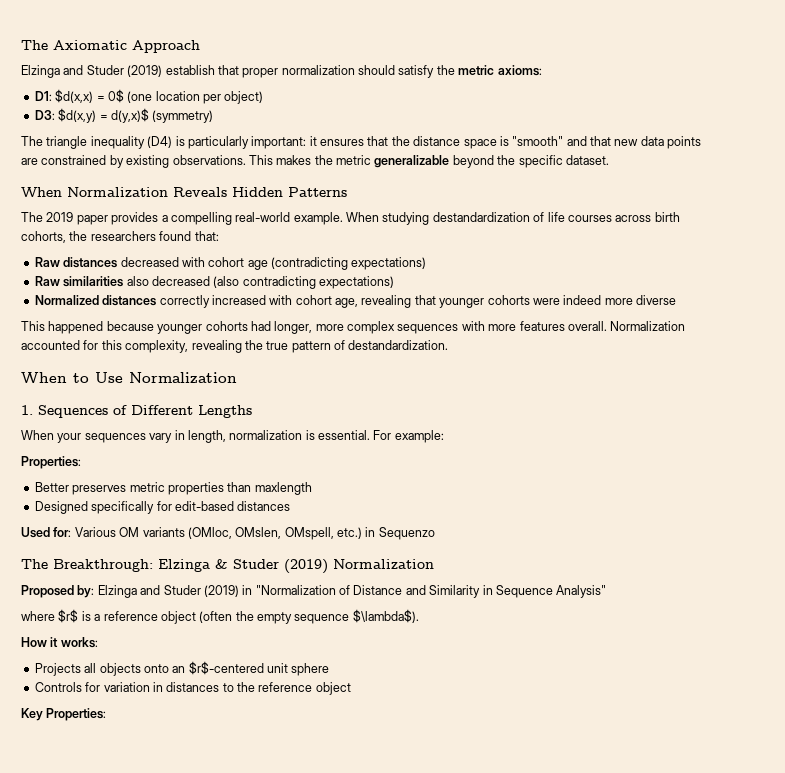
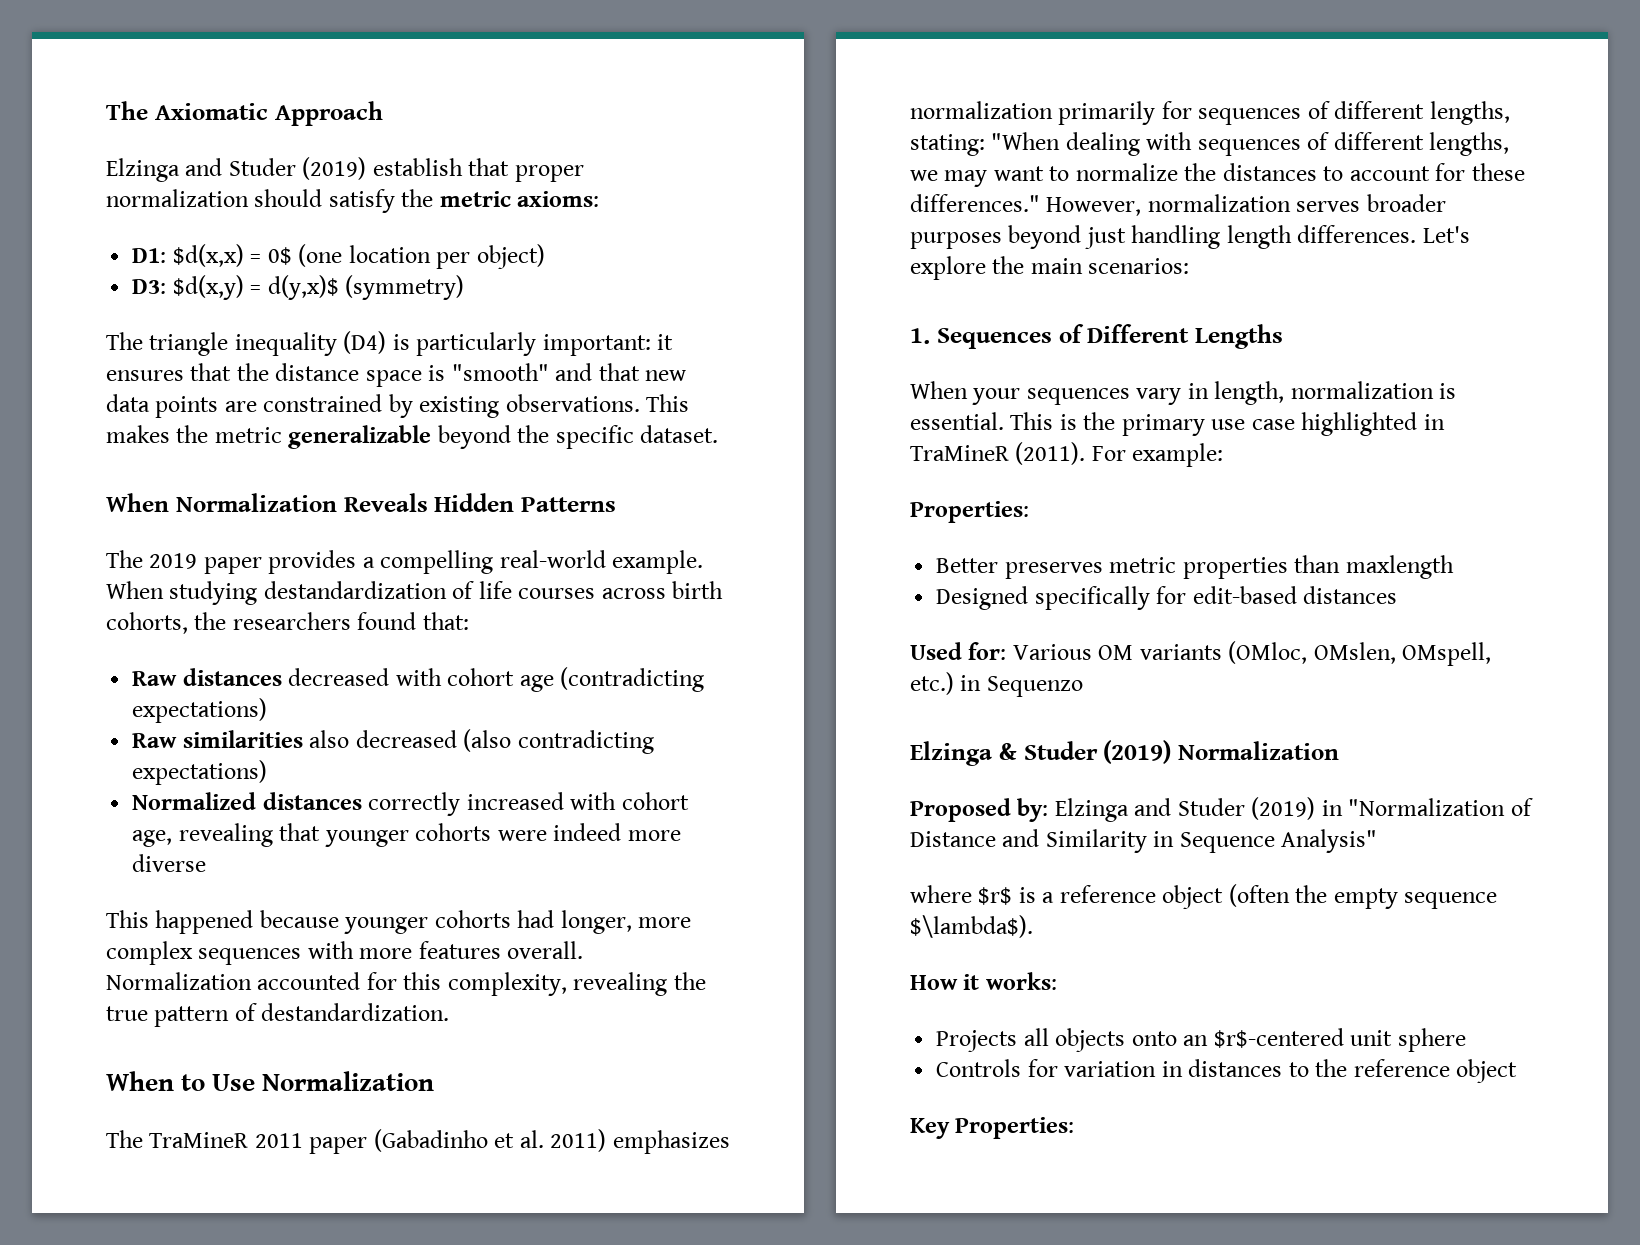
(237, 378) none -> [106,1129,730,1154] [910,101,1510,125] [910,132,1510,156] [910,163,1525,187] [910,194,1446,216] [910,225,1470,249] [910,256,1190,280] // The TraMineR 2011 paper (Gabadinho et al. 2011) emphasizes normalization primarily for sequences of different lengths, stating: "When dealing with sequences of different lengths, we may want to normalize the distances to account for these differences." However, normalization serves broader purposes beyond just handling length differences. Let's explore the main scenarios:
(370, 435) none -> [1010,412,1445,436] [910,442,1086,465] This is the primary use case highlighted in TraMineR (2011).
[21,559,153,572] The Breakthrough: -> (1083, 686) none

